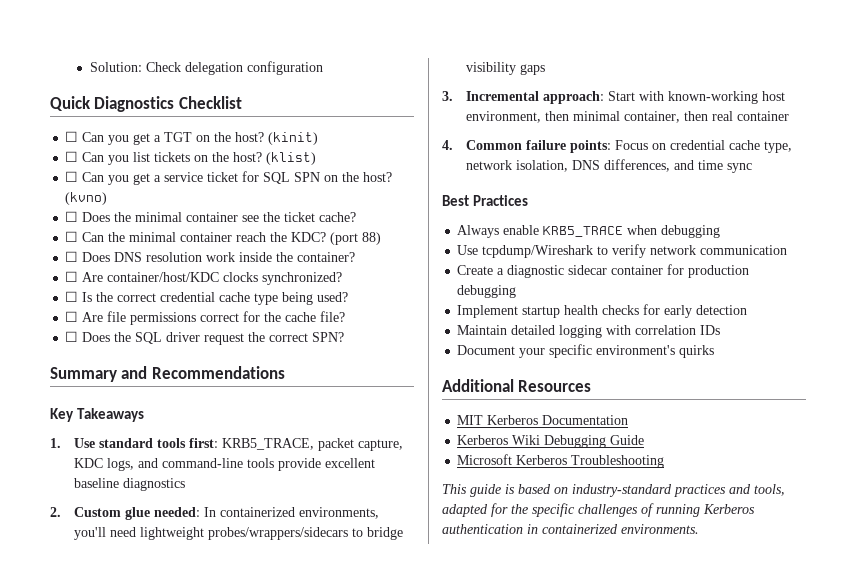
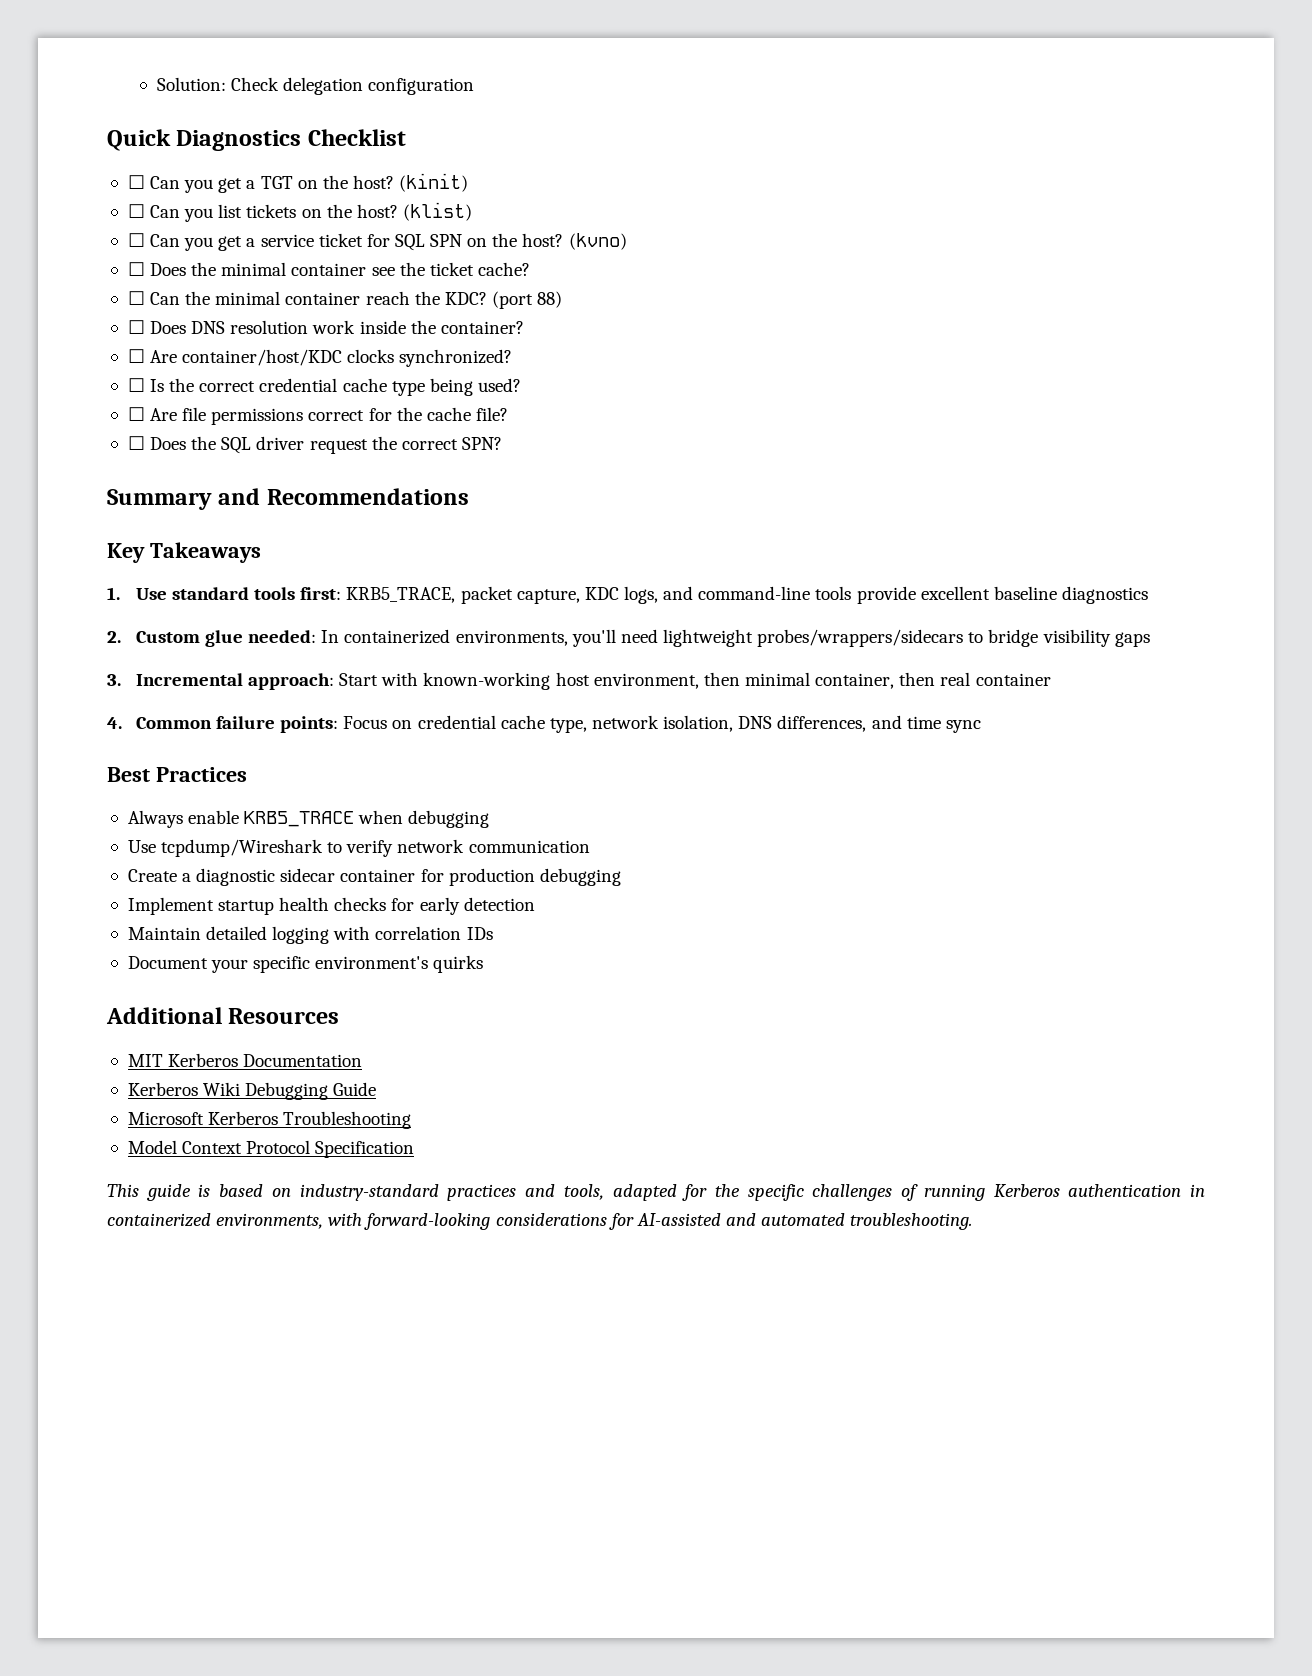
(665, 461) none -> [127,1140,415,1158] // Model Context Protocol Specification
[621,524,699,534] environments. -> [216,1213,973,1230] environments, with forward-looking considerations for AI-assisted and automated troubleshooting.

